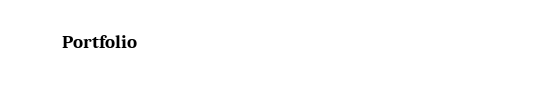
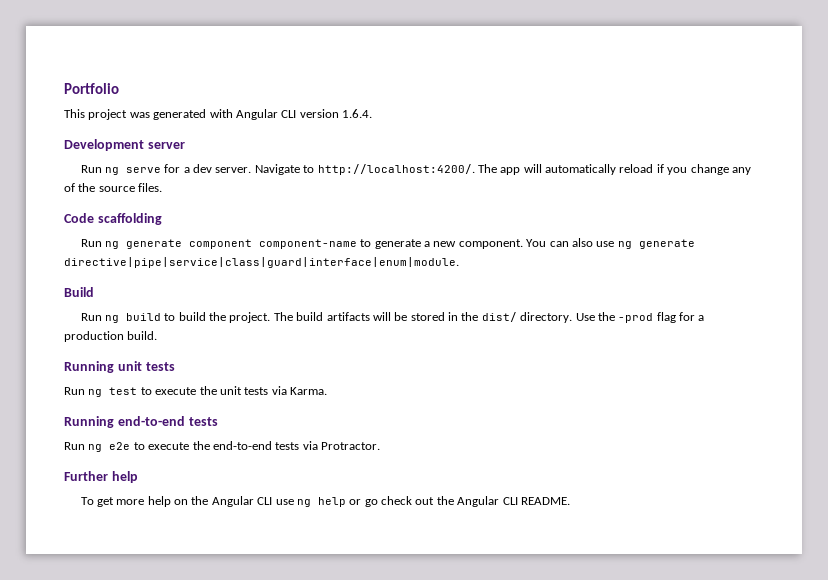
(137, 41) none -> [64,109,372,120] [64,139,185,151] [80,164,751,175] [64,183,163,192] [64,213,162,225] [80,238,695,249] [64,257,459,268] [64,287,94,297] [80,312,705,323] [64,331,158,342] [64,361,175,373] [64,386,327,397] [64,416,218,428] [64,441,380,452] [64,471,138,483] [80,496,570,507] // This project was generated with Angular CLI version 1.6.4. // Development server // Run ng serve for a dev server. Navigate to http://localhost:4200/. The app will automatically reload if you change any of the source files. // Code scaffolding // Run ng generate component component-name to generate a new component. You can also use ng generate directive|pipe|service|class|guard|interface|enum|module. // Build // Run ng build to build the project. The build artifacts will be stored in the dist/ directory. Use the -prod flag for a production build. // Running unit tests // Run ng test to execute the unit tests via Karma. // Running end-to-end tests // Run ng e2e to execute the end-to-end tests via Protractor. // Further help // To get more help on the Angular CLI use ng help or go check out the Angular CLI README.

